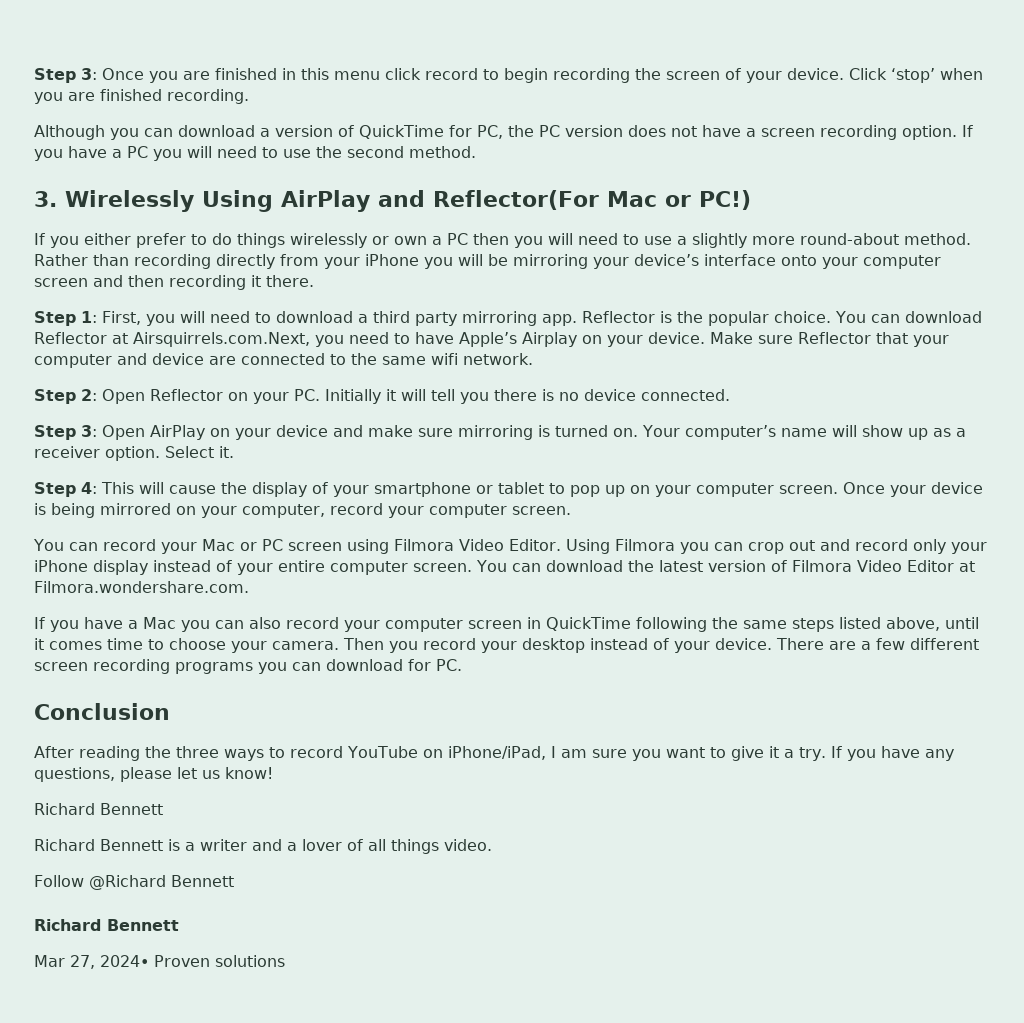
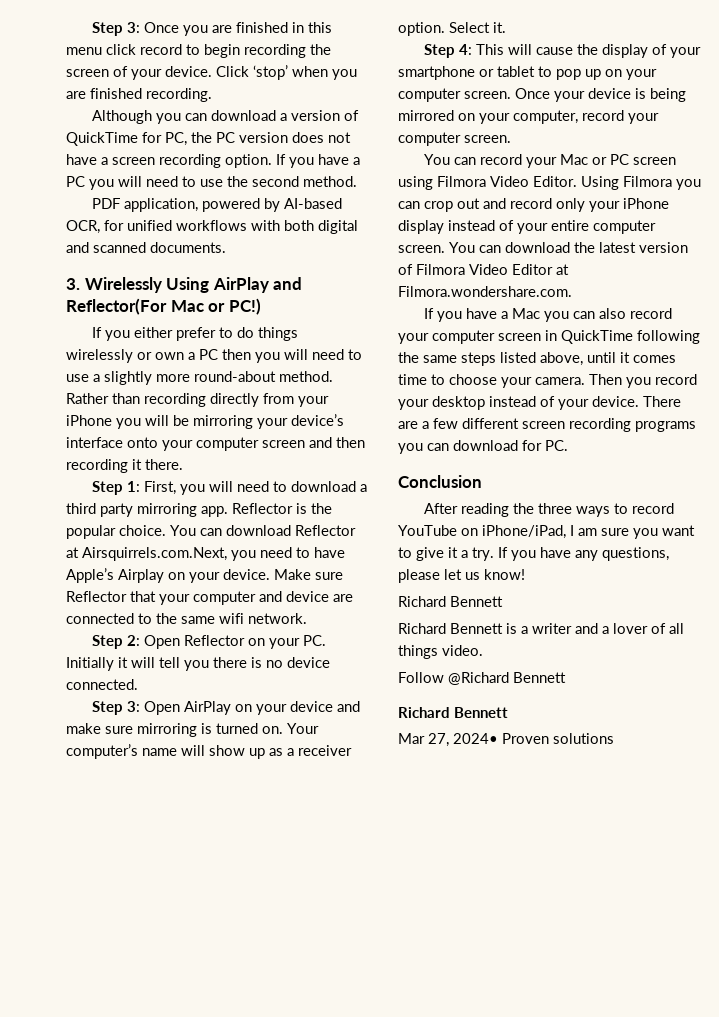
(476, 152) none -> [92,198,343,212] [66,220,358,234] [66,242,226,253] // PDF application, powered by AI-based OCR, for unified workflows with both digital and scanned documents.

